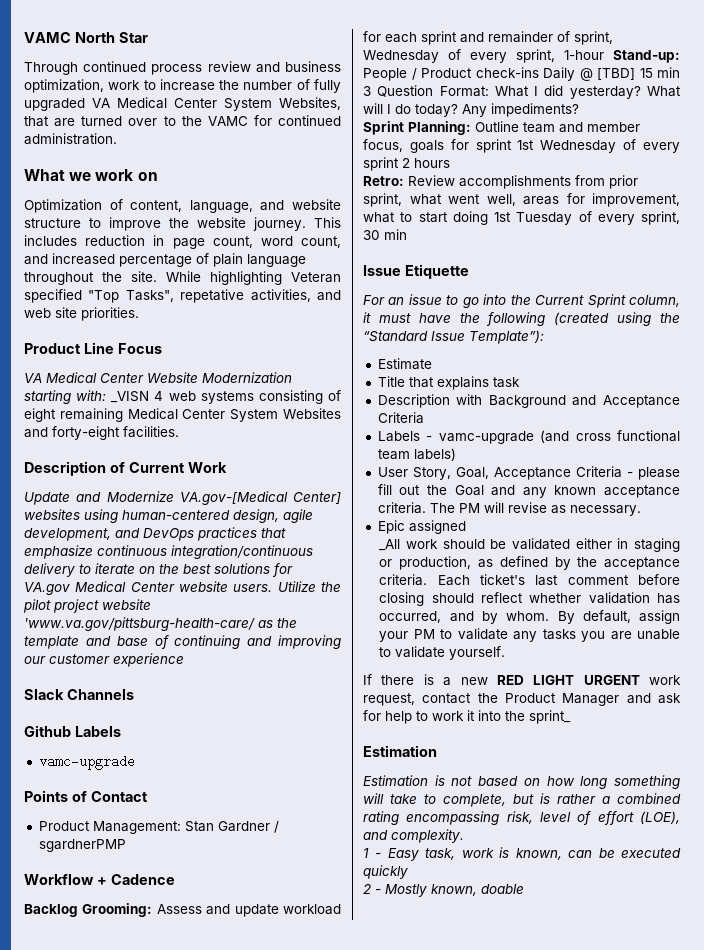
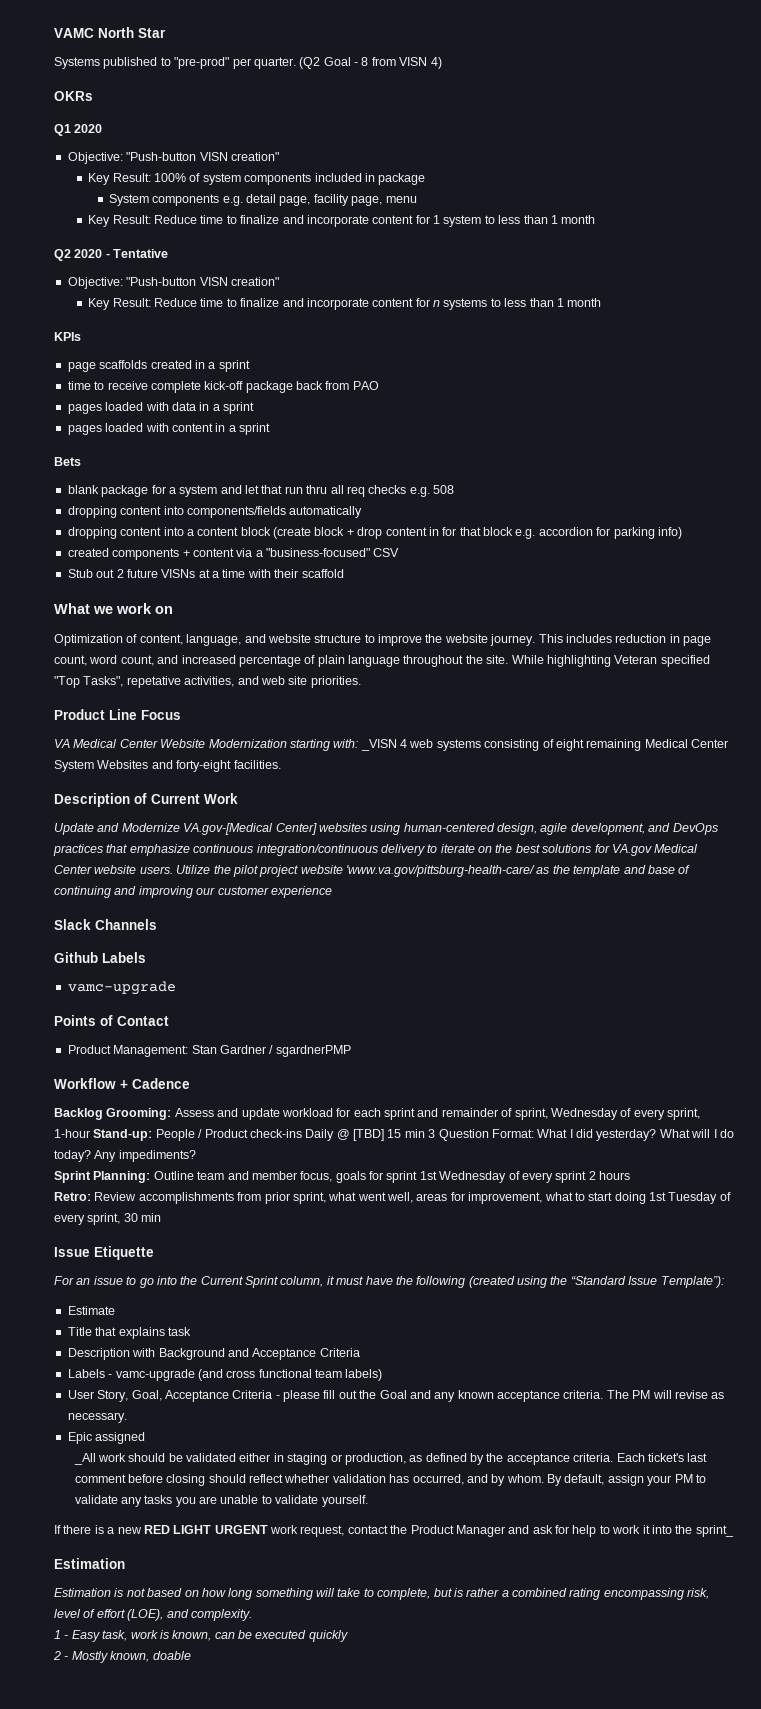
[24,61,341,75] [24,79,341,93] [24,97,341,111] [24,115,341,127] [24,133,117,145] Through continued process review and business optimization, work to increase the number of fully upgraded VA Medical Center System Websites, that are turned over to the VAMC for continued administration. -> [54,57,442,69] [54,91,93,101] [54,124,103,136] [67,152,279,164] [88,173,426,185] [108,194,417,206] [88,215,596,227] [54,249,169,261] [67,277,279,289] [88,298,602,310] [54,332,81,341] [67,360,250,372] [67,381,379,393] [67,402,254,414] [67,423,270,435] [54,457,81,466] [67,485,454,497] [67,506,363,518] [67,527,682,539] [67,548,400,560] [67,569,344,578] Systems published to "pre-prod" per quarter. (Q2 Goal - 8 from VISN 4) // OKRs // Q1 2020 // Objective: "Push-button VISN creation" // Key Result: 100% of system components included in package // System components e.g. detail page, facility page, menu // Key Result: Reduce time to finalize and incorporate content for 1 system to less than 1 month // Q2 2020 - Tentative // Objective: "Push-button VISN creation" // Key Result: Reduce time to finalize and incorporate content for n systems to less than 1 month // KPIs // page scaffolds created in a sprint // time to receive complete kick-off package back from PAO // pages loaded with data in a sprint // pages loaded with content in a sprint // Bets // blank package for a system and let that run thru all req checks e.g. 508 // dropping content into components/fields automatically // dropping content into a content block (create block + drop content in for that block e.g. accordion for parking info) // created components + content via a "business-focused" CSV // Stub out 2 future VISNs at a time with their scaffold

